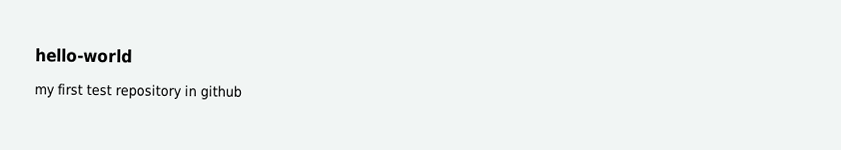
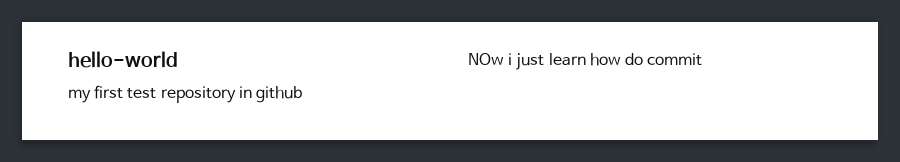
(242, 92) none -> [468,53,703,70] // NOw i just learn how do commit

